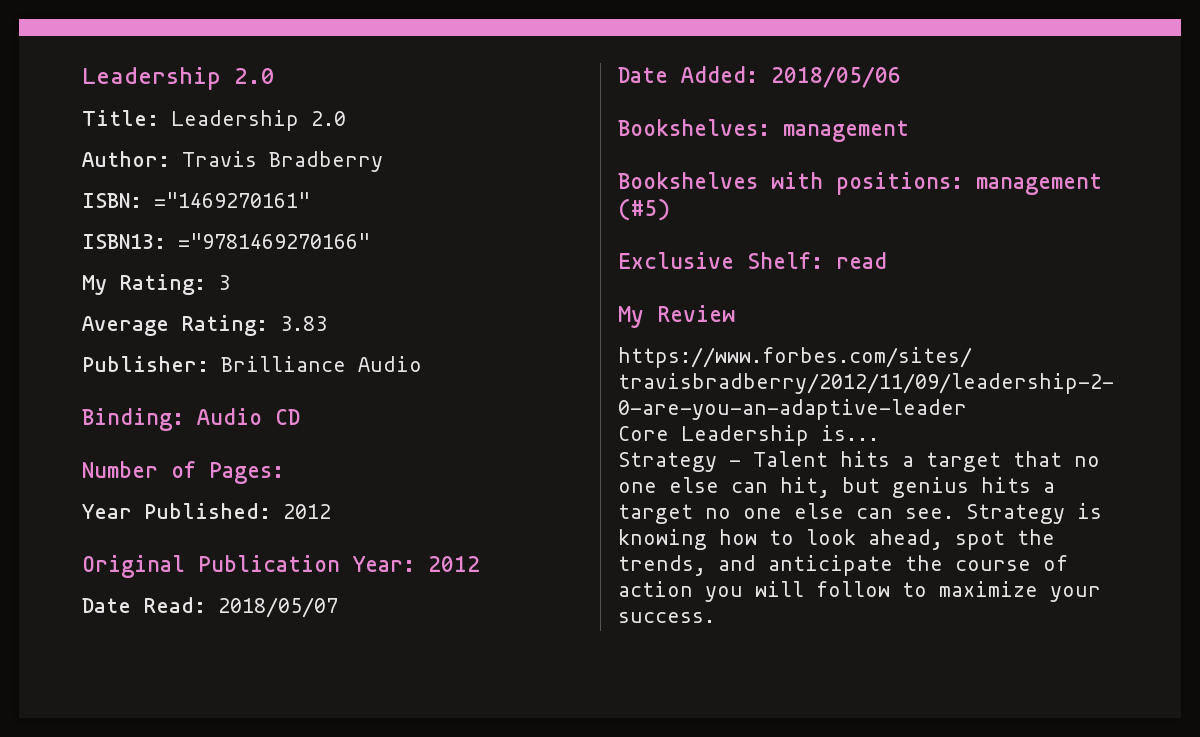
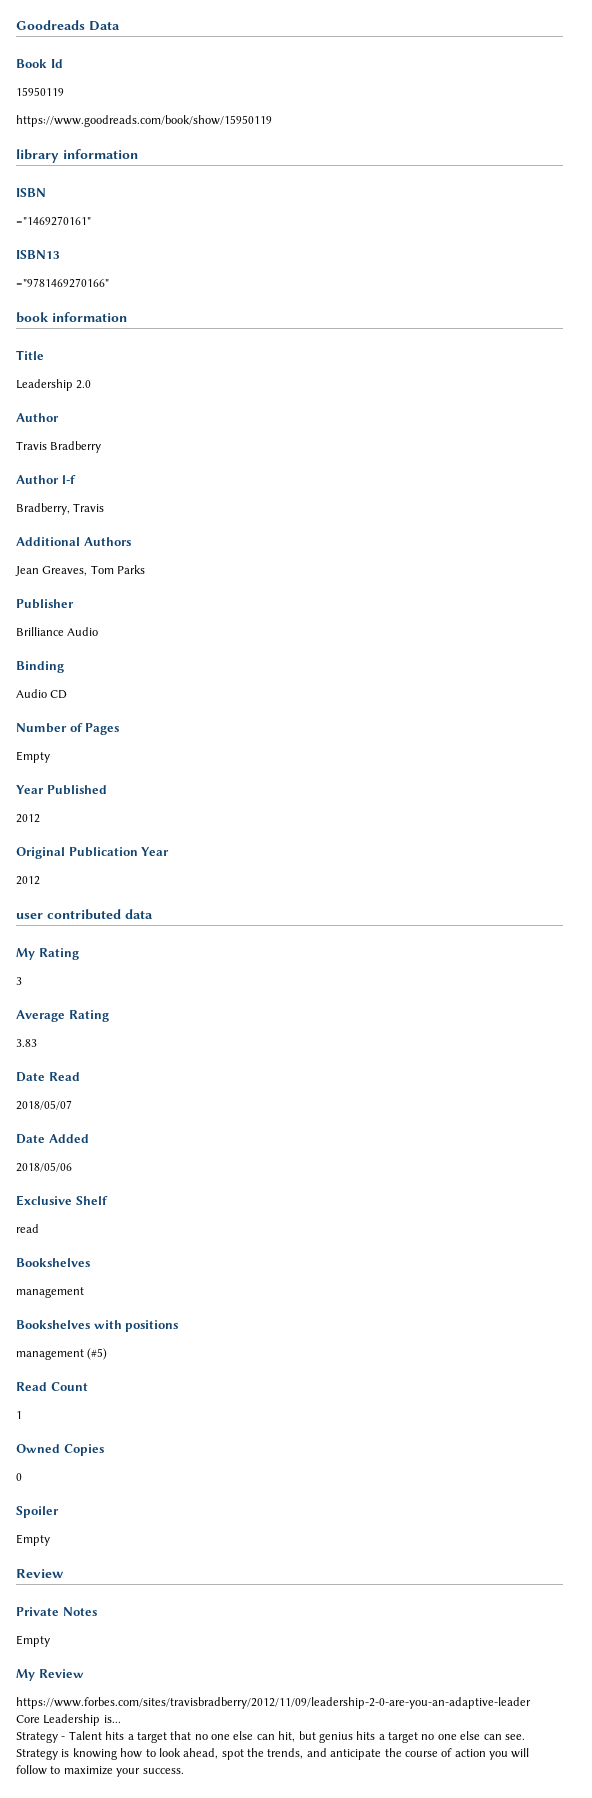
[82,67,274,90] [82,110,346,131] [82,151,383,172] [82,192,310,208] [82,233,370,249] [82,274,230,295] [82,315,327,336] [82,356,209,372] Leadership 2.0 // Title: Leadership 2.0 // Author: Travis Bradberry // ISBN: ="1469270161" // ISBN13: ="9781469270166" // My Rating: 3 // Average Rating: 3.83 // Publisher: -> [16,20,120,31] [16,59,63,68] [16,87,64,96] [16,115,272,127] [16,149,138,163] [16,188,46,197] [16,216,91,226] [16,250,60,259] [16,278,109,288] [16,312,127,323] [16,350,44,360] [16,379,92,391] [16,413,59,422] [16,441,102,453] [16,475,76,484] [16,503,105,515] [16,537,131,546] [15,565,146,576] [16,599,74,609] Goodreads Data // Book Id // 15950119 // https://www.goodreads.com/book/show/15950119 // library information // ISBN // ="1469270161" // ISBN13 // ="9781469270166" // book information // Title // Leadership 2.0 // Author // Travis Bradberry // Author l-f // Bradberry, Travis // Additional Authors // Jean Greaves, Tom Parks // Publisher //
[82,408,184,431] Binding: -> [16,661,64,673] Binding //
[209,462,284,484] [82,503,271,519] Pages: // Year Published: -> [85,723,120,735] [16,751,50,763] [16,785,107,795] Pages // Empty // Year Published //
[353,556,480,572] [82,597,206,613] Year: 2012 // Date Read: -> [141,847,170,856] [16,876,40,885] [16,909,153,920] [16,948,79,960] [16,977,22,985] [16,1010,109,1022] [16,1039,37,1047] [16,1072,80,1082] Year // 2012 // user contributed data // My Rating // 3 // Average Rating // 3.83 // Date Read //
[681,66,758,83] Added: -> [48,1134,89,1143] Added //
[618,119,770,136] Bookshelves: -> [16,1195,108,1206] [16,1224,39,1233] [16,1258,90,1267] Exclusive Shelf // read // Bookshelves //
[836,172,963,195] positions: -> [125,1320,179,1332] positions //
[618,252,887,269] Exclusive Shelf: read -> [16,1382,88,1391] [16,1411,22,1419] [16,1444,104,1456] [16,1473,22,1481] [16,1506,59,1518] [16,1534,50,1546] [16,1569,64,1578] [16,1607,97,1616] [16,1635,50,1647] Read Count // 1 // Owned Copies // 0 // Spoiler // Empty // Review // Private Notes // Empty

